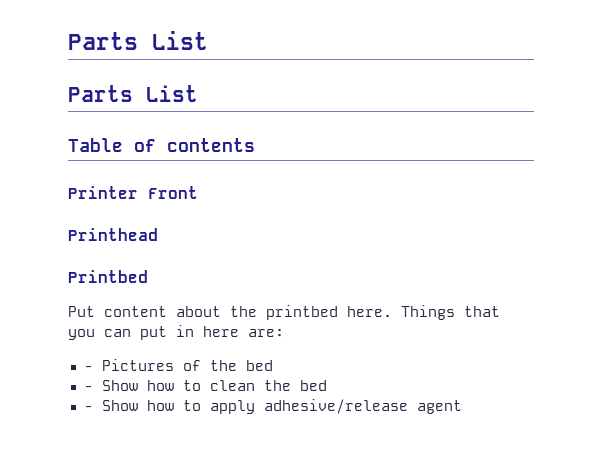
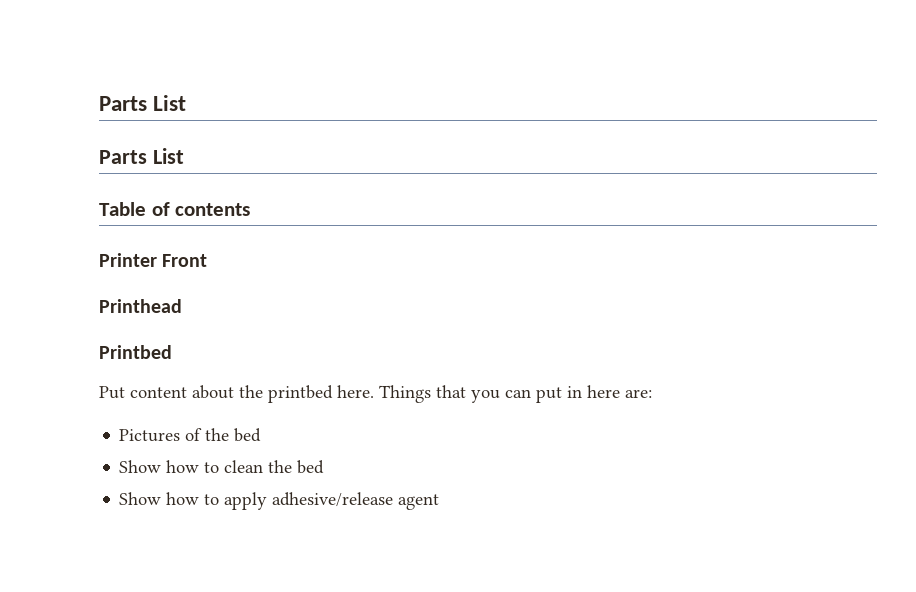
[83,366,93,371] - -> (652, 393) none
[83,386,93,391] - -> (262, 435) none
[83,406,93,411] - -> (325, 467) none

